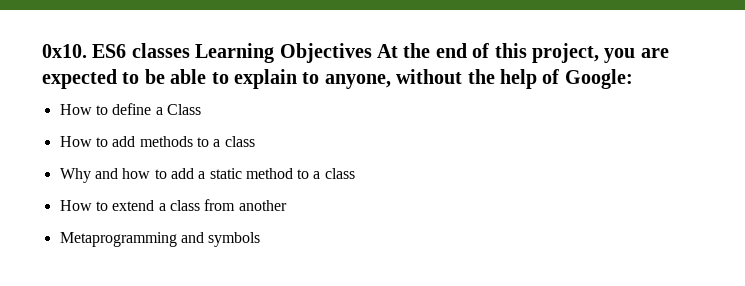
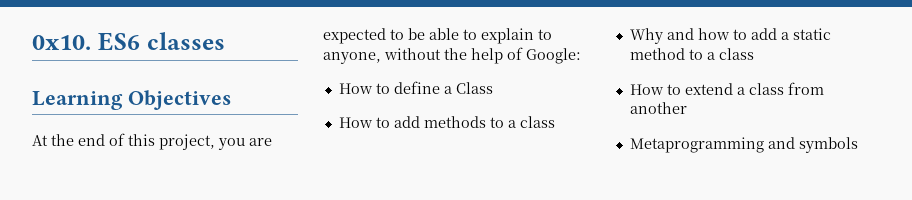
(190, 50) none -> (225, 41) //
(372, 53) none -> (231, 100) //

